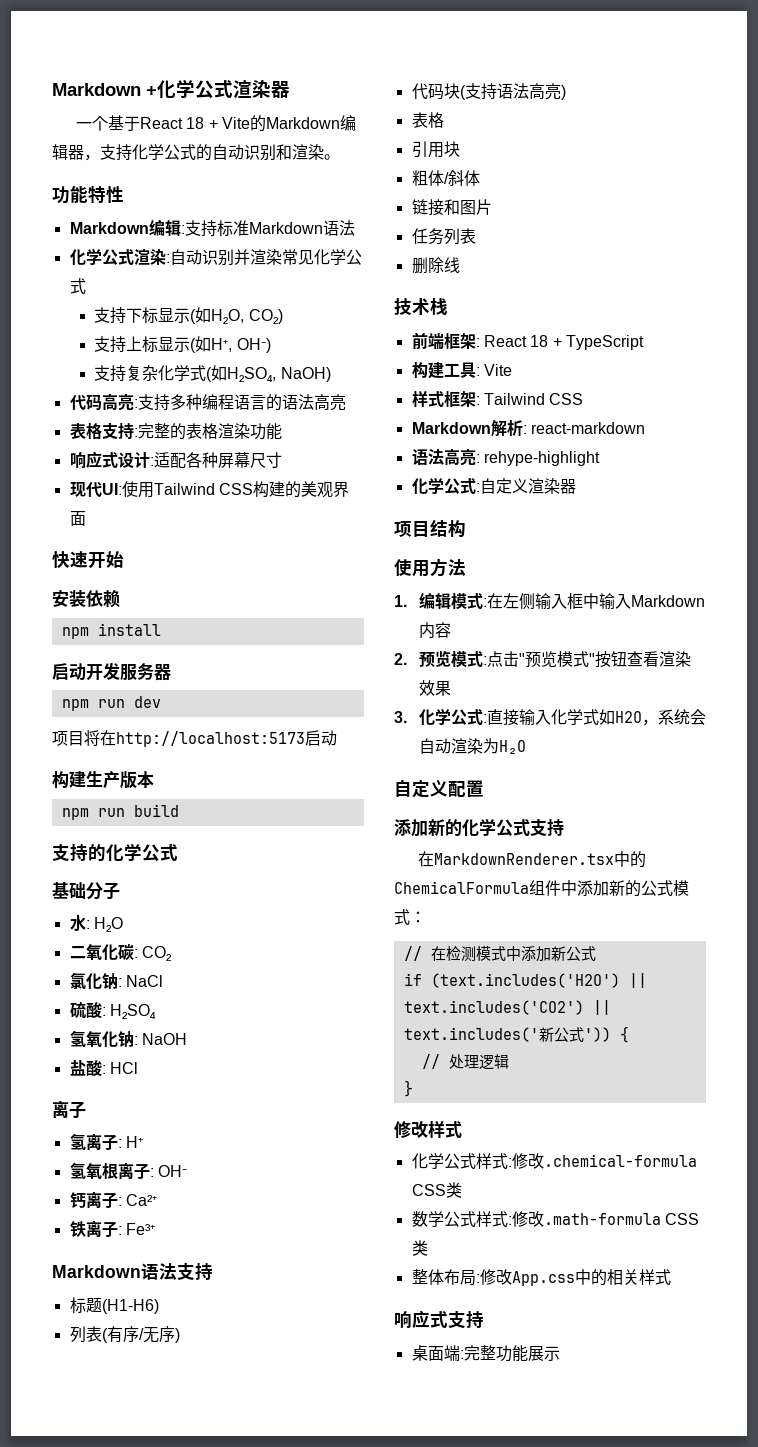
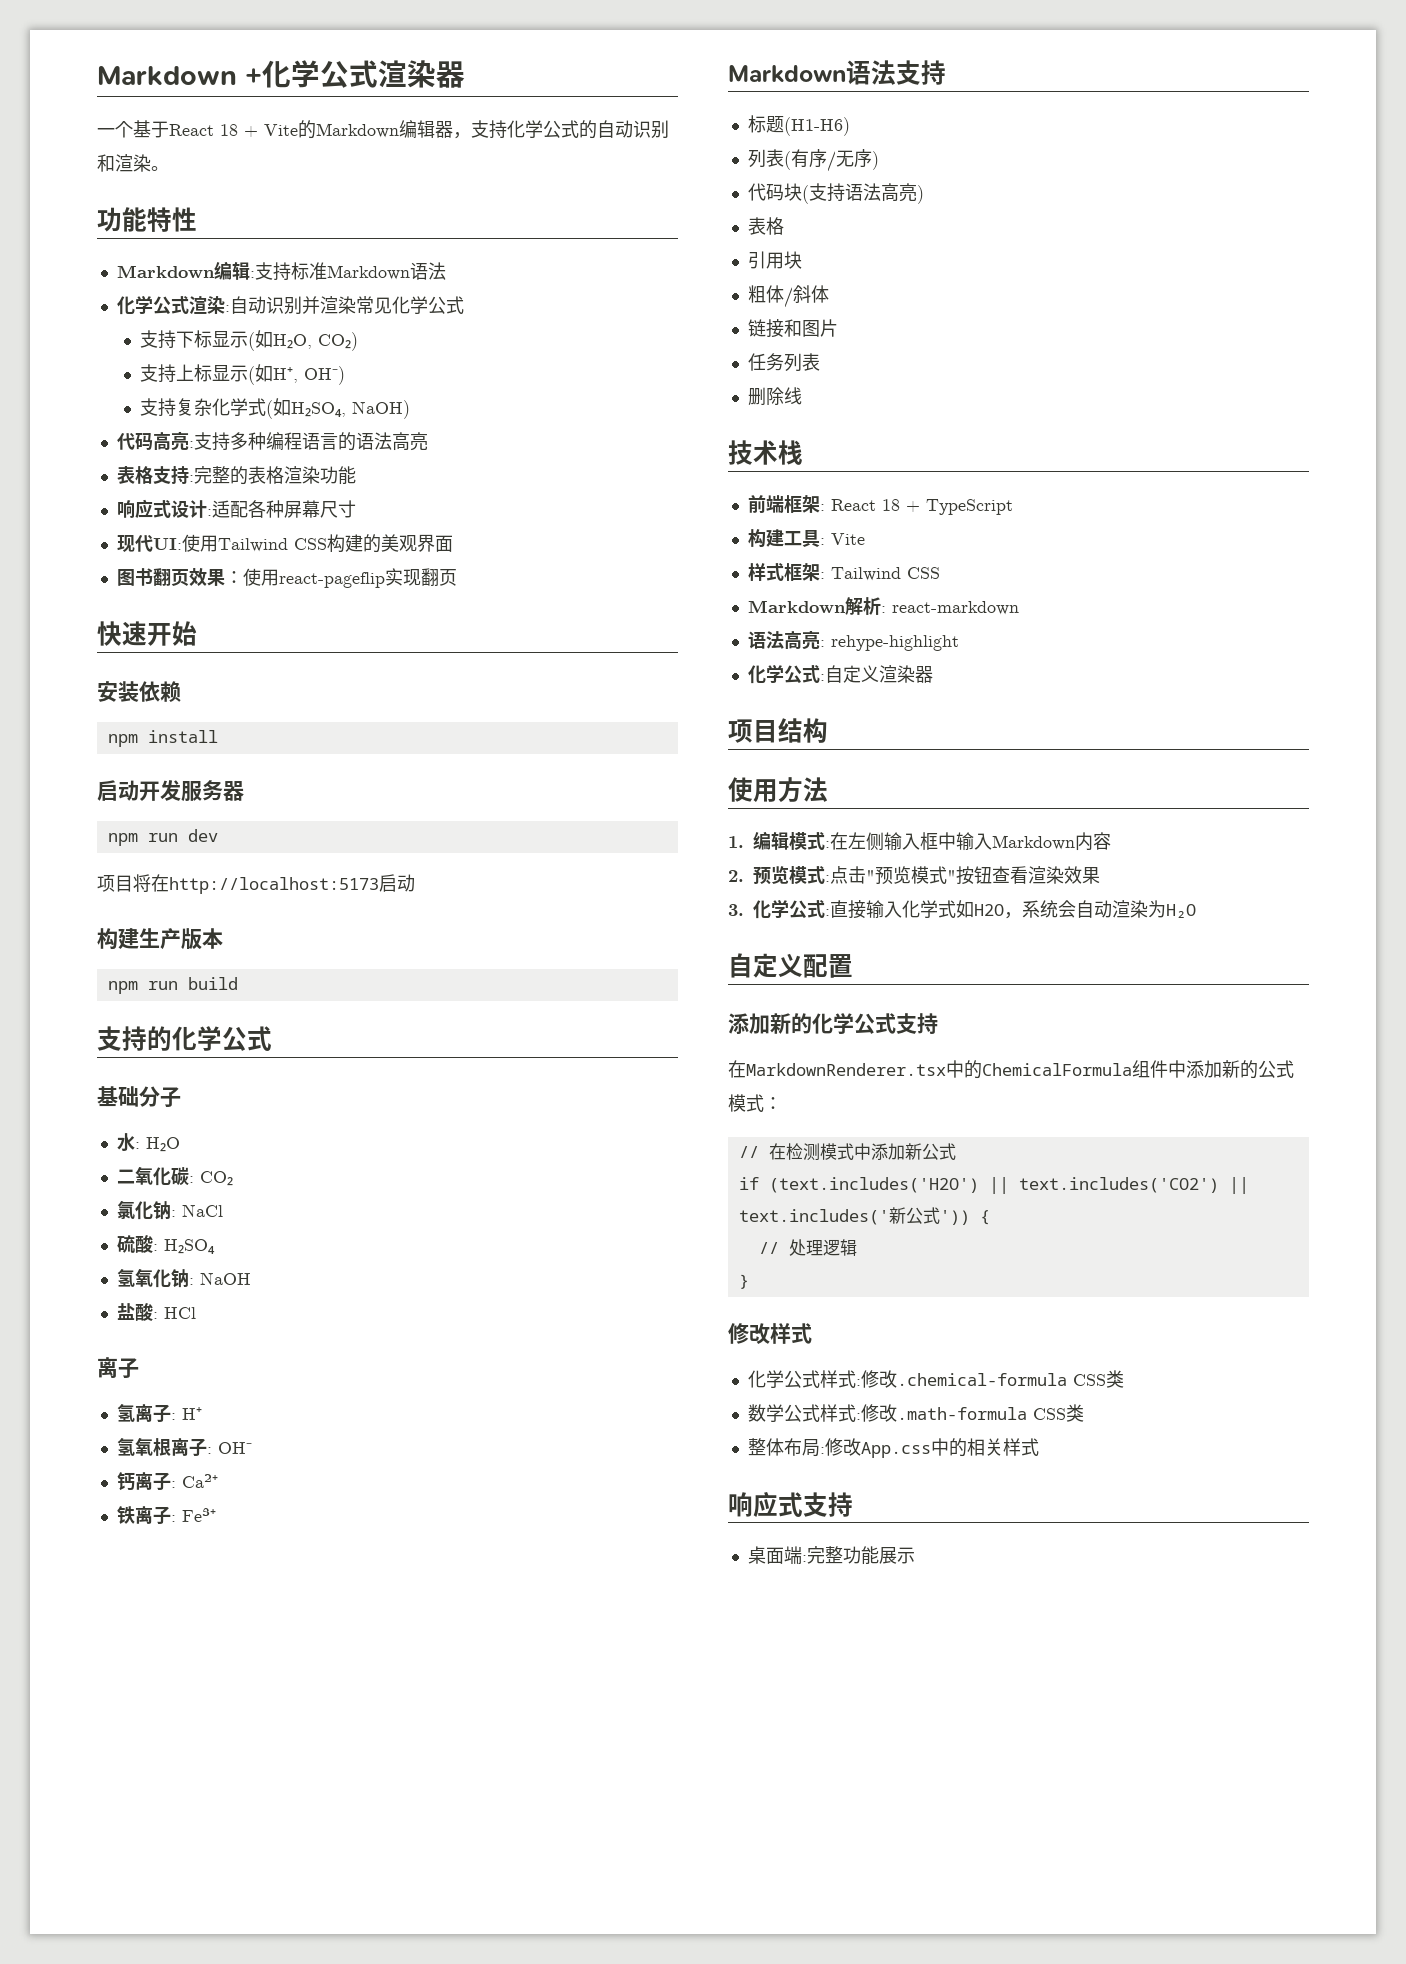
(86, 518) none -> [116,567,457,588] // 图书翻页效果：使用react-pageflip实现翻页

